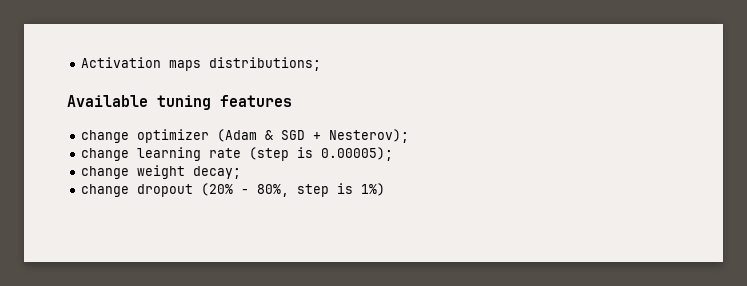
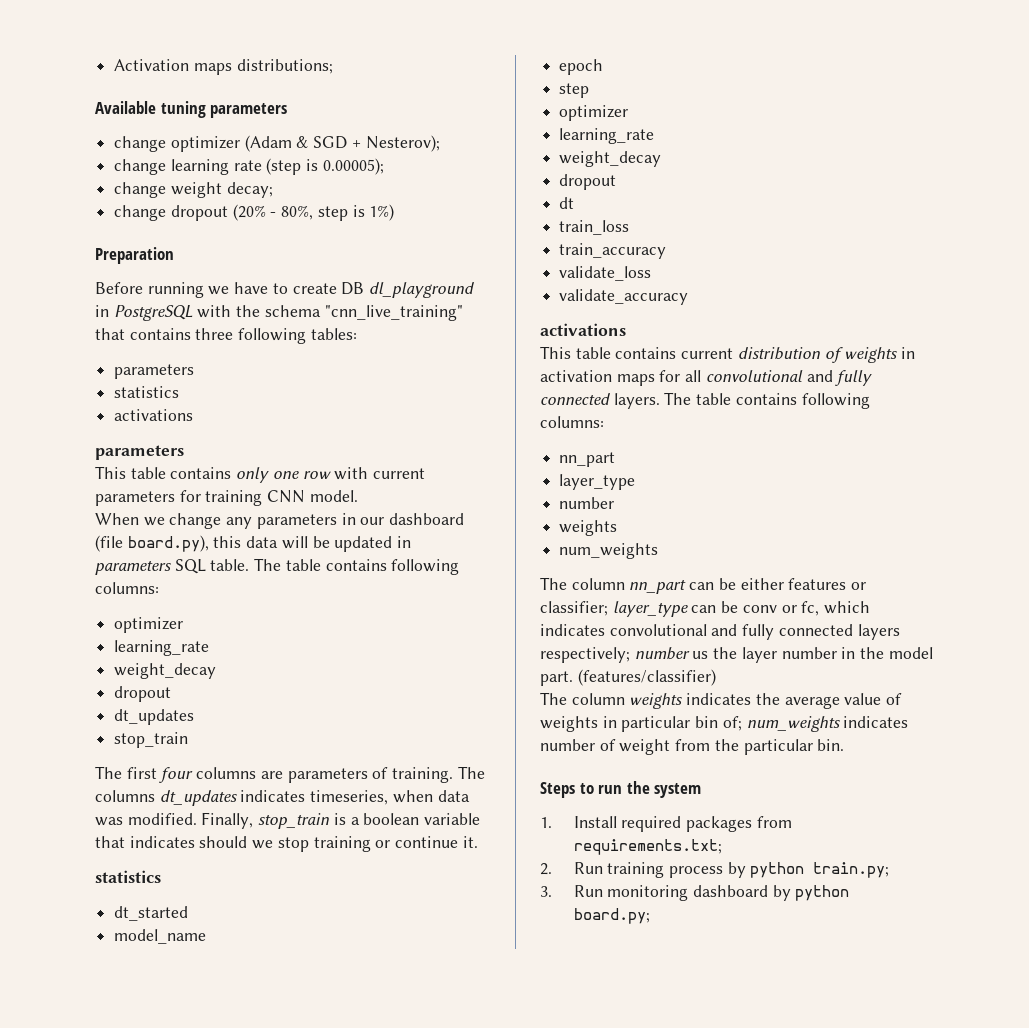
[220,95,292,107] features -> [210,103,288,118] parameters
(386, 189) none -> [95,247,174,264] [95,282,476,298] [95,305,463,321] [95,328,357,344] [114,364,195,379] [114,386,180,398] [114,409,194,421] [95,445,184,460] [95,466,426,483] [95,490,358,506] [95,513,465,529] [95,535,412,552] [95,558,460,575] [95,582,159,594] [114,617,184,633] [114,640,210,656] [114,663,217,679] [114,686,172,702] [114,709,195,725] [114,732,189,748] [95,766,485,783] [95,790,470,806] [95,812,481,829] [95,836,478,852] [95,870,161,883] [114,906,189,921] [114,929,207,944] [559,59,604,75] [559,83,590,98] [559,105,629,121] [559,128,655,144] [559,151,662,167] [559,174,617,190] [559,197,575,209] [559,220,630,235] [559,243,667,259] [559,266,652,281] [559,289,689,305] [540,323,626,336] [540,346,916,363] [540,370,873,386] [540,392,870,409] [540,416,604,428] [559,452,616,467] [559,474,636,490] [559,497,615,509] [559,520,618,536] [559,543,659,559] [540,577,867,594] [540,601,871,617] [540,624,900,640] [540,647,933,663] [540,669,716,686] [540,692,903,709] [540,716,909,732] [540,739,845,755] [540,781,702,798] [540,816,792,832] [573,839,722,855] [540,862,890,878] [540,885,850,901] [573,908,650,924] // Preparation // Before running we have to create DB dl_playground in PostgreSQL with the schema "cnn_live_training" that contains three following tables: // parameters // statistics // activations // parameters // This table contains only one row with current parameters for training CNN model. // When we change any parameters in our dashboard (file board.py), this data will be updated in parameters SQL table. The table contains following columns: // optimizer // learning_rate // weight_decay // dropout // dt_updates // stop_train // The first four columns are parameters of training. The columns dt_updates indicates timeseries, when data was modified. Finally, stop_train is a boolean variable that indicates should we stop training or continue it. // statistics // dt_started // model_name // epoch // step // optimizer // learning_rate // weight_decay // dropout // dt // train_loss // train_accuracy // validate_loss // validate_accuracy // activations // This table contains current distribution of weights in activation maps for all convolutional and fully connected layers. The table contains following columns: // nn_part // layer_type // number // weights // num_weights // The column nn_part can be either features or classifier; layer_type can be conv or fc, which indicates convolutional and fully connected layers respectively; number us the layer number in the model part. (features/classifier) // The column weights indicates the average value of weights in particular bin of; num_weights indicates number of weight from the particular bin. // Steps to run the system // 1. Install required packages from requirements.txt; // 2. Run training process by python train.py; // 3. Run monitoring dashboard by python board.py;

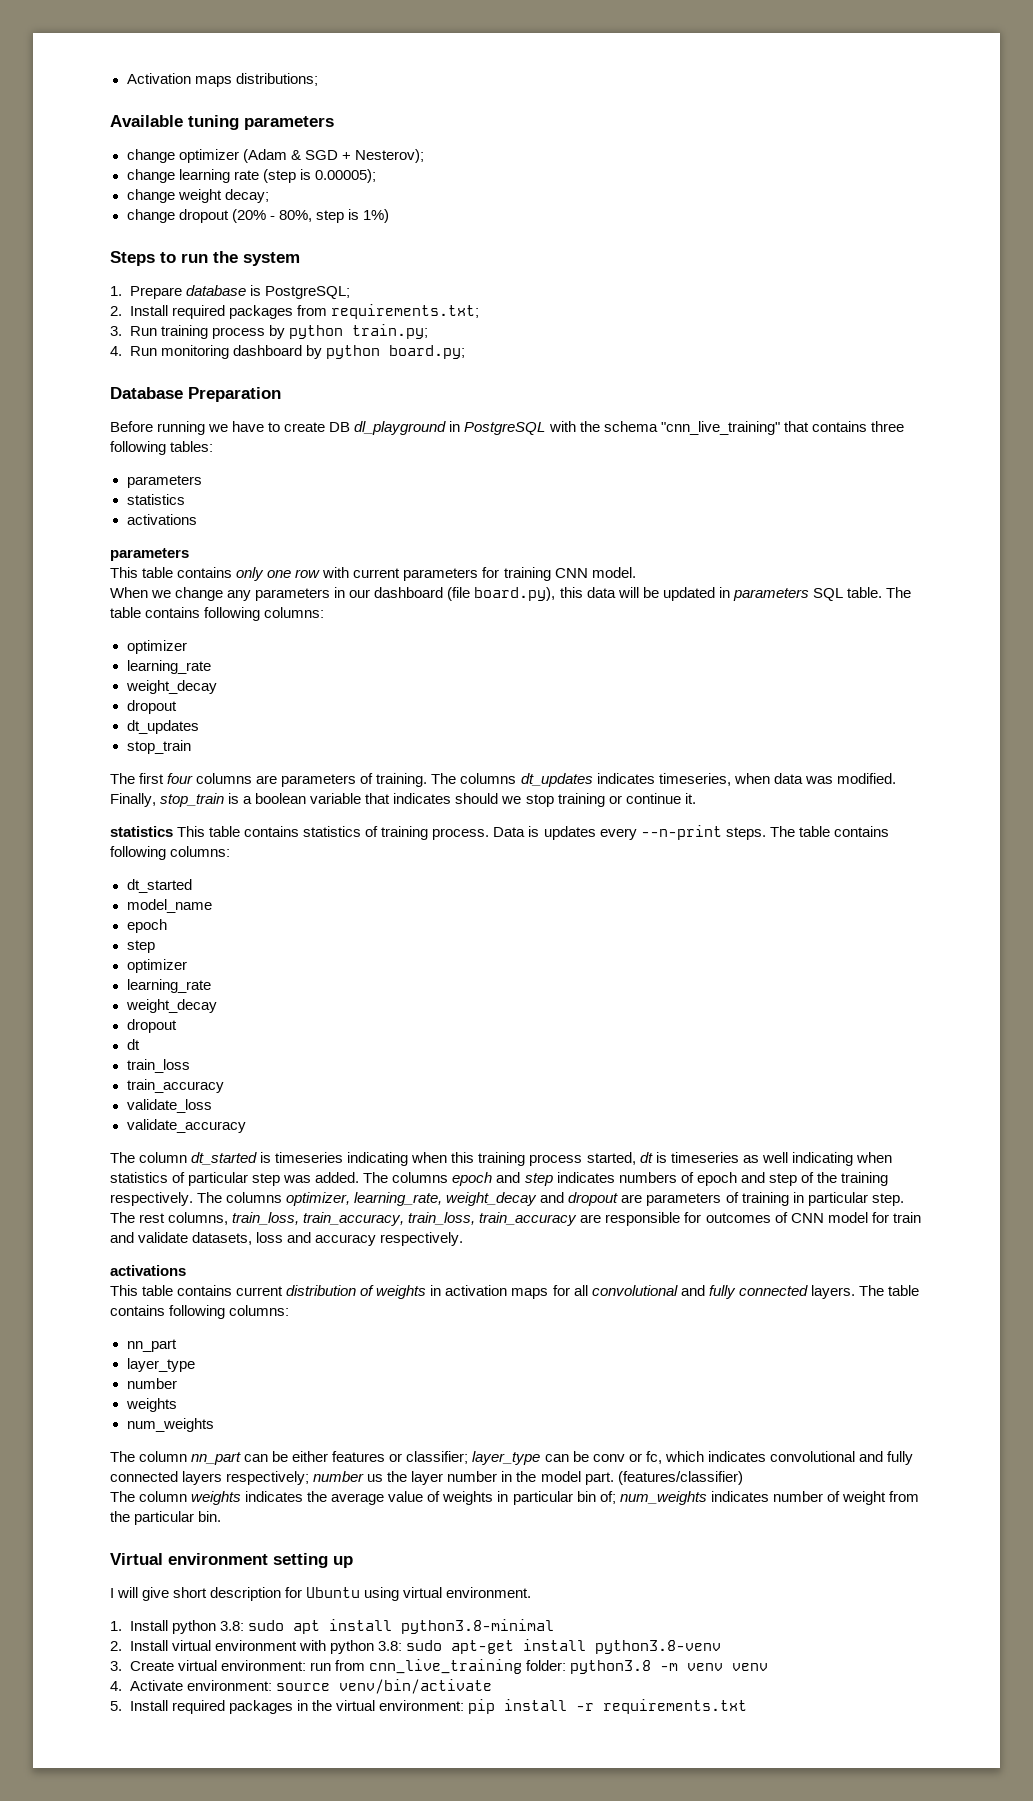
(395, 212) none -> [110,251,300,266] [110,285,350,299] [110,304,479,319] [110,324,428,339] [110,345,465,359] [110,387,183,399] Steps to run the system // 1. Prepare database is PostgreSQL; // 2. Install required packages from requirements.txt; // 3. Run training process by python train.py; // 4. Run monitoring dashboard by python board.py; // Database
(161, 876) none -> [177,825,889,840] [110,846,231,860] This table contains statistics of training process. Data is updates every --n-print steps. The table contains following columns:
(689, 297) none -> [110,1152,892,1166] [110,1172,888,1186] [110,1192,904,1206] [110,1212,921,1226] [110,1232,464,1246] // The column dt_started is timeseries indicating when this training process started, dt is timeseries as well indicating when statistics of particular step was added. The columns epoch and step indicates numbers of epoch and step of the training respectively. The columns optimizer, learning_rate, weight_decay and dropout are parameters of training in particular step. The rest columns, train_loss, train_accuracy, train_loss, train_accuracy are responsible for outcomes of CNN model for train and validate datasets, loss and accuracy respectively.
[540,781,702,798] [540,816,792,832] [573,839,722,855] [540,862,890,878] [540,885,850,901] [573,908,650,924] Steps to run the system // 1. Install required packages from requirements.txt; // 2. Run training process by python train.py; // 3. Run monitoring dashboard by python board.py; -> [110,1553,353,1568] [110,1587,532,1601] [110,1619,554,1634] [110,1639,721,1654] [110,1659,768,1674] [110,1679,492,1694] [110,1699,747,1714] Virtual environment setting up // I will give short description for Ubuntu using virtual environment. // 1. Install python 3.8: sudo apt install python3.8-minimal // 2. Install virtual environment with python 3.8: sudo apt-get install python3.8-venv // 3. Create virtual environment: run from cnn_live_training folder: python3.8 -m venv venv // 4. Activate environment: source venv/bin/activate // 5. Install required packages in the virtual environment: pip install -r requirements.txt

